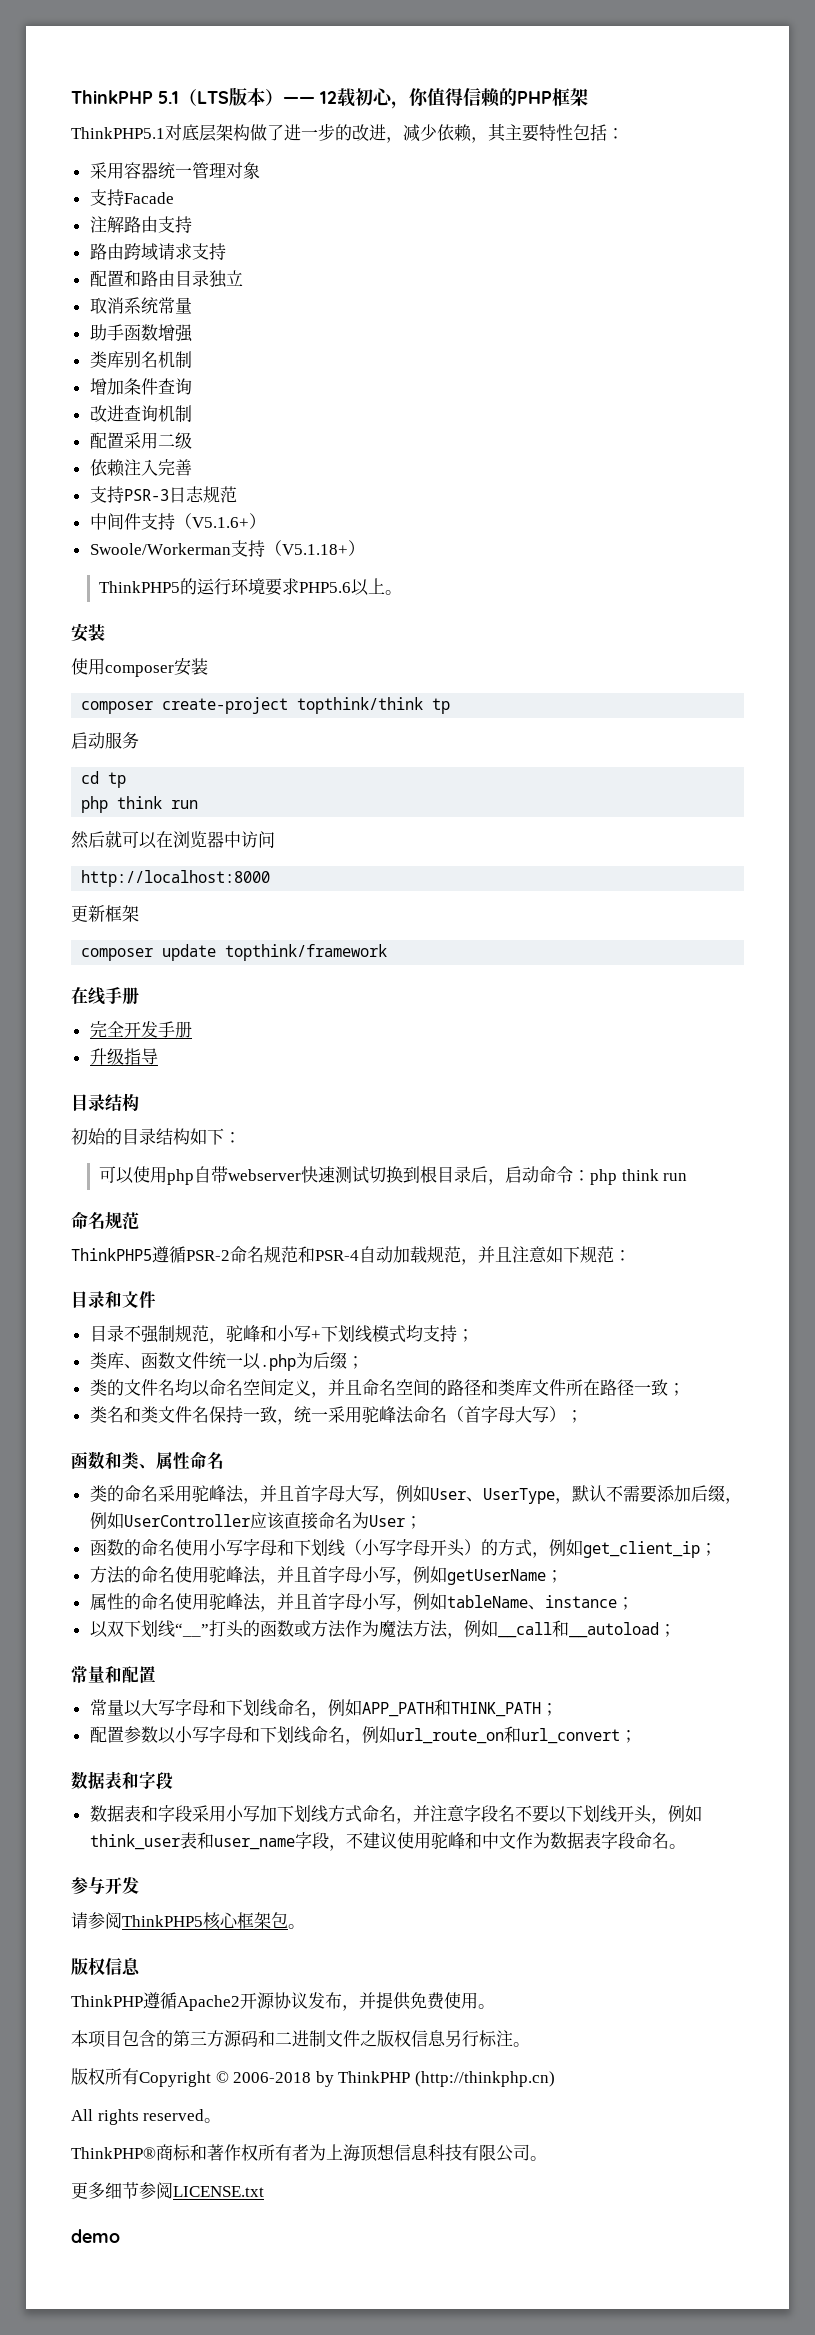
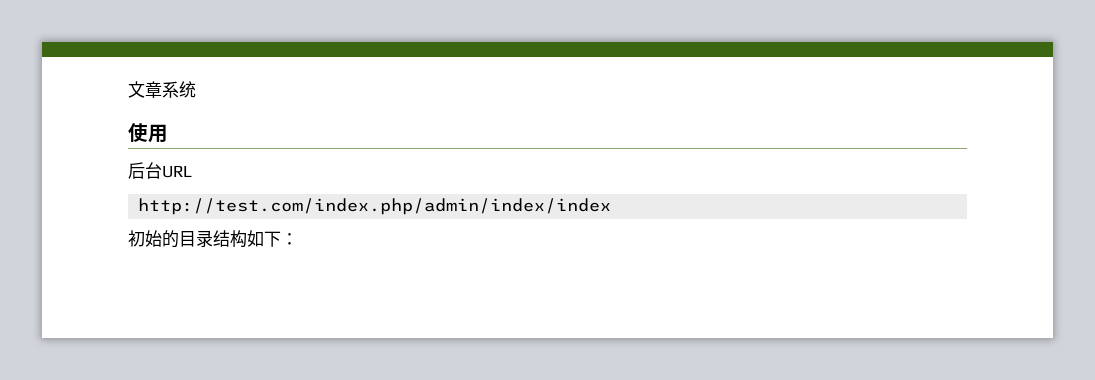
[71,87,588,109] [71,123,624,143] [89,162,260,179] [89,189,174,206] [89,216,192,233] [89,243,226,261] [89,270,243,288] [89,297,192,314] [89,324,193,342] [89,351,192,368] [89,378,192,395] [89,405,192,422] [89,432,192,449] [89,459,192,477] [89,486,237,503] [89,513,266,530] [89,540,365,557] [99,578,403,596] [71,623,105,642] [71,658,208,677] [81,697,451,714] [71,732,139,749] [81,771,127,788] [81,796,199,813] [71,830,275,849] [81,870,271,887] [71,905,139,922] [81,944,388,961] [71,986,139,1005] [89,1021,192,1038] [89,1048,158,1065] [71,1093,139,1112] ThinkPHP 5.1（LTS版本）—— 12载初心，你值得信赖的PHP框架 // ThinkPHP5.1对底层架构做了进一步的改进，减少依赖，其主要特性包括： // 采用容器统一管理对象 // 支持Facade // 注解路由支持 // 路由跨域请求支持 // 配置和路由目录独立 // 取消系统常量 // 助手函数增强 // 类库别名机制 // 增加条件查询 // 改进查询机制 // 配置采用二级 // 依赖注入完善 // 支持PSR-3日志规范 // 中间件支持（V5.1.6+） // Swoole/Workerman支持（V5.1.18+） // ThinkPHP5的运行环境要求PHP5.6以上。 // 安装 // 使用composer安装 // composer create-project topthink/think tp // 启动服务 // cd tp // php think run // 然后就可以在浏览器中访问 // http://localhost:8000 // 更新框架 // composer update topthink/framework // 在线手册 // 完全开发手册 // 升级指导 // 目录结构 -> [128,81,196,98] [128,123,168,143] [128,162,192,179] [138,198,612,215] 文章系统 // 使用 // 后台URL // http://test.com/index.php/admin/index/index
[99,1166,688,1185] [71,1211,139,1230] [71,1246,631,1265] [71,1291,156,1308] [89,1325,474,1344] [89,1352,364,1371] [89,1379,685,1398] [89,1406,583,1425] [71,1451,224,1470] [89,1485,742,1504] [89,1512,422,1530] [89,1539,717,1558] [89,1566,563,1585] [89,1593,634,1612] [89,1620,676,1639] [71,1665,156,1683] [89,1699,558,1718] [89,1726,637,1745] [71,1771,173,1790] [89,1805,702,1824] [89,1832,686,1851] [71,1877,139,1894] [71,1912,305,1930] [71,1957,141,1976] [71,1992,495,2011] [71,2030,530,2048] [71,2068,555,2087] [71,2109,222,2125] [71,2144,547,2162] [71,2182,264,2199] [71,2229,120,2243] // 可以使用php自带webserver快速测试切换到根目录后，启动命令：php think run // 命名规范 // ThinkPHP5遵循PSR-2命名规范和PSR-4自动加载规范，并且注意如下规范： // 目录和文件 // 目录不强制规范，驼峰和小写+下划线模式均支持； // 类库、函数文件统一以.php为后缀； // 类的文件名均以命名空间定义，并且命名空间的路径和类库文件所在路径一致； // 类名和类文件名保持一致，统一采用驼峰法命名（首字母大写）； // 函数和类、属性命名 // 类的命名采用驼峰法，并且首字母大写，例如User、UserType，默认不需要添加后缀，例如UserController应该直接命名为User； // 函数的命名使用小写字母和下划线（小写字母开头）的方式，例如get_client_ip； // 方法的命名使用驼峰法，并且首字母小写，例如getUserName； // 属性的命名使用驼峰法，并且首字母小写，例如tableName、instance； // 以双下划线“__”打头的函数或方法作为魔法方法，例如__call和__autoload； // 常量和配置 // 常量以大写字母和下划线命名，例如APP_PATH和THINK_PATH； // 配置参数以小写字母和下划线命名，例如url_route_on和url_convert； // 数据表和字段 // 数据表和字段采用小写加下划线方式命名，并注意字段名不要以下划线开头，例如think_user表和user_name字段，不建议使用驼峰和中文作为数据表字段命名。 // 参与开发 // 请参阅ThinkPHP5核心框架包。 // 版权信息 // ThinkPHP遵循Apache2开源协议发布，并提供免费使用。 // 本项目包含的第三方源码和二进制文件之版权信息另行标注。 // 版权所有Copyright © 2006-2018 by ThinkPHP (http://thinkphp.cn) // All rights reserved。 // ThinkPHP®商标和著作权所有者为上海顶想信息科技有限公司。 // 更多细节参阅LICENSE.txt // demo -> (298, 239) none

